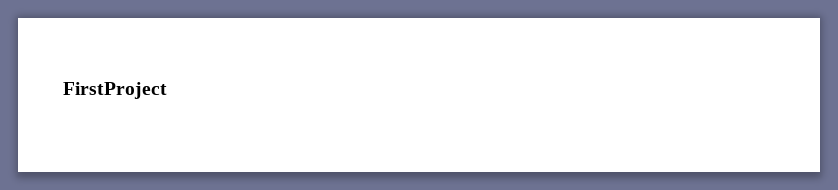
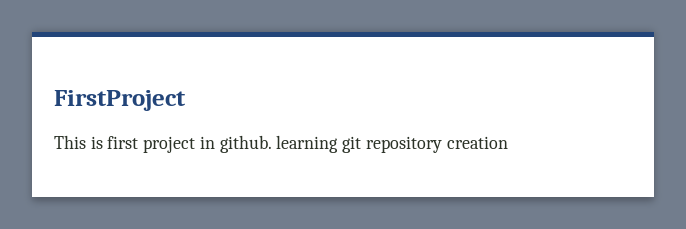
(167, 90) none -> [54,135,508,153] // This is first project in github. learning git repository creation

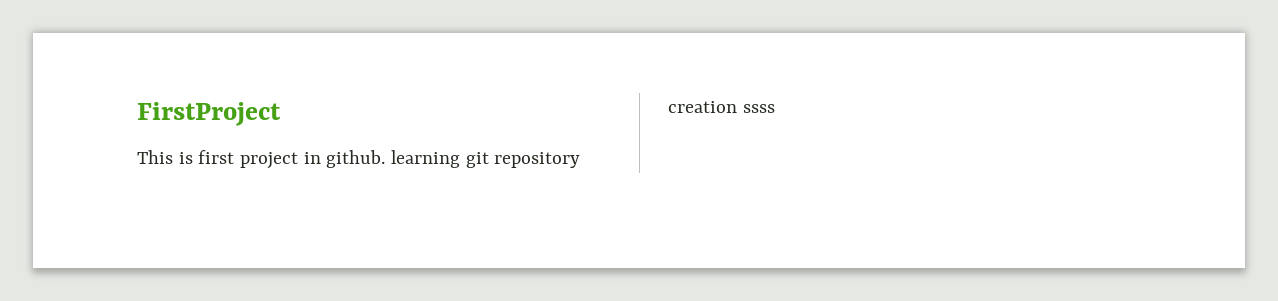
(508, 142) none -> [742,104,775,113] ssss

